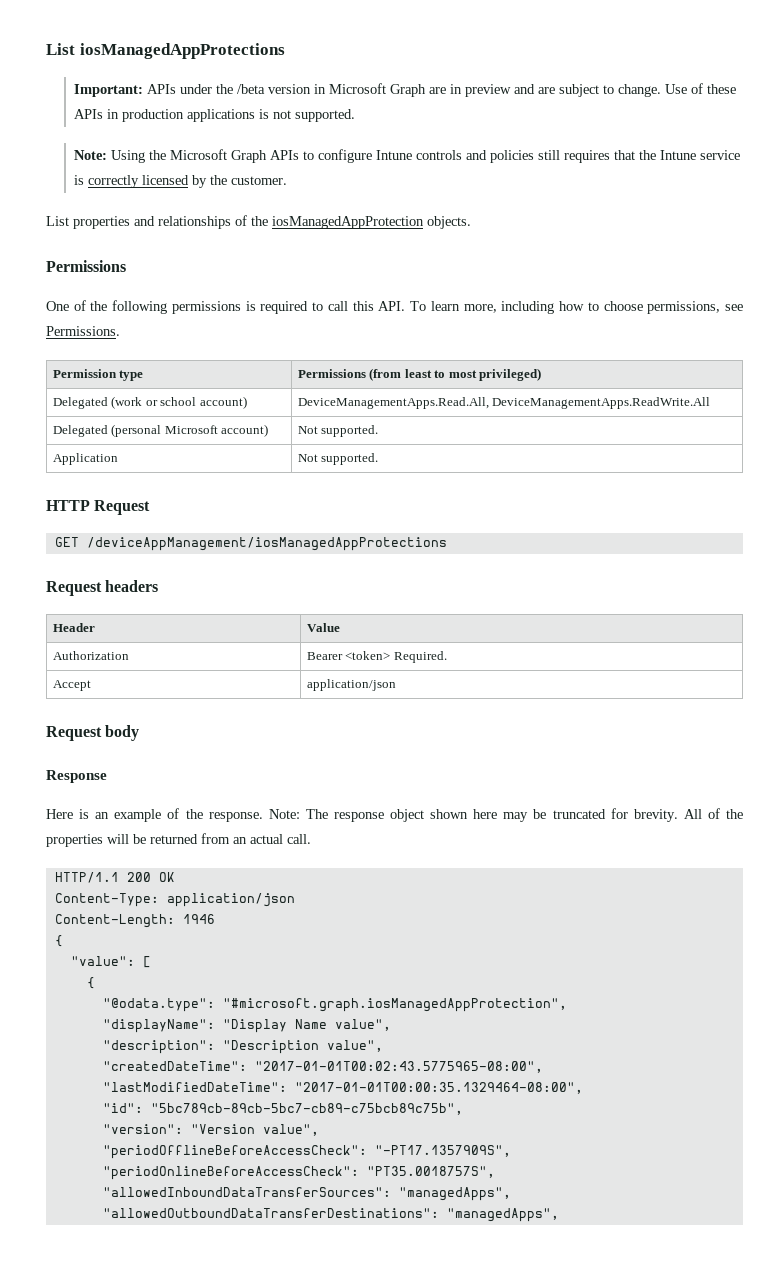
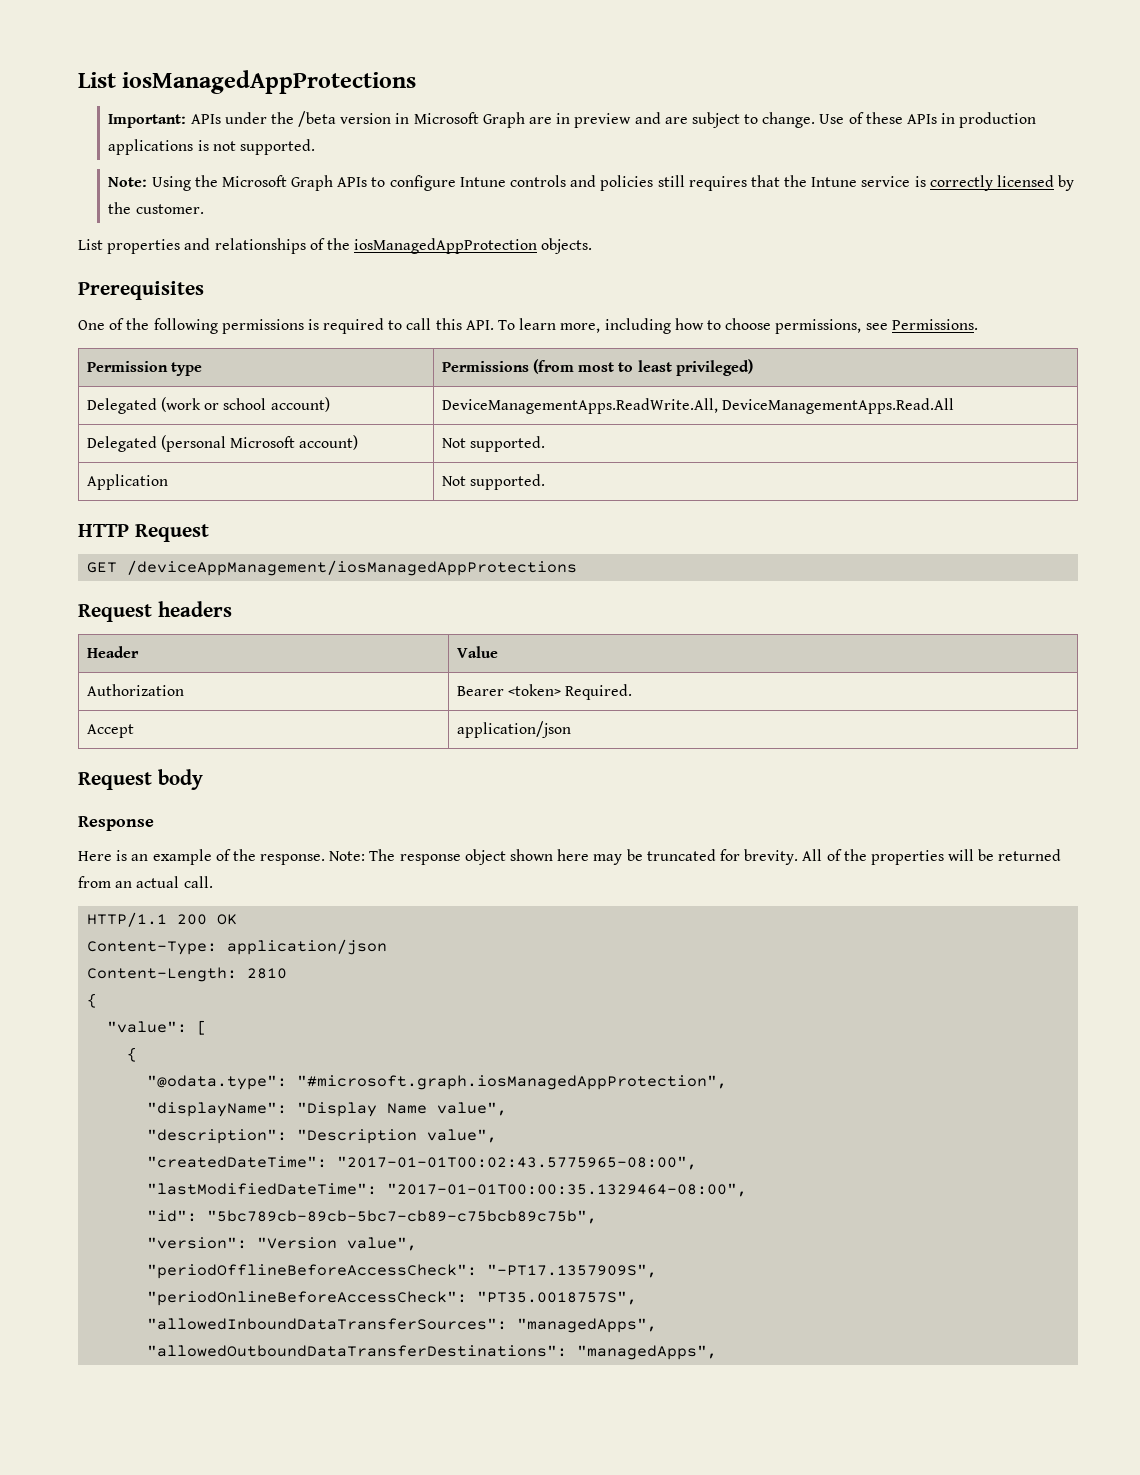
[46,260,126,272] Permissions -> [78,281,204,300] Prerequisites
[404,369,477,378] least to most -> [578,360,672,372] most to least
[297,397,711,409] DeviceManagementApps.Read.All, DeviceManagementApps.ReadWrite.All -> [441,398,955,414] DeviceManagementApps.ReadWrite.All, DeviceManagementApps.Read.All
[182,914,215,924] 1946 -> [247,968,288,979] 2810

